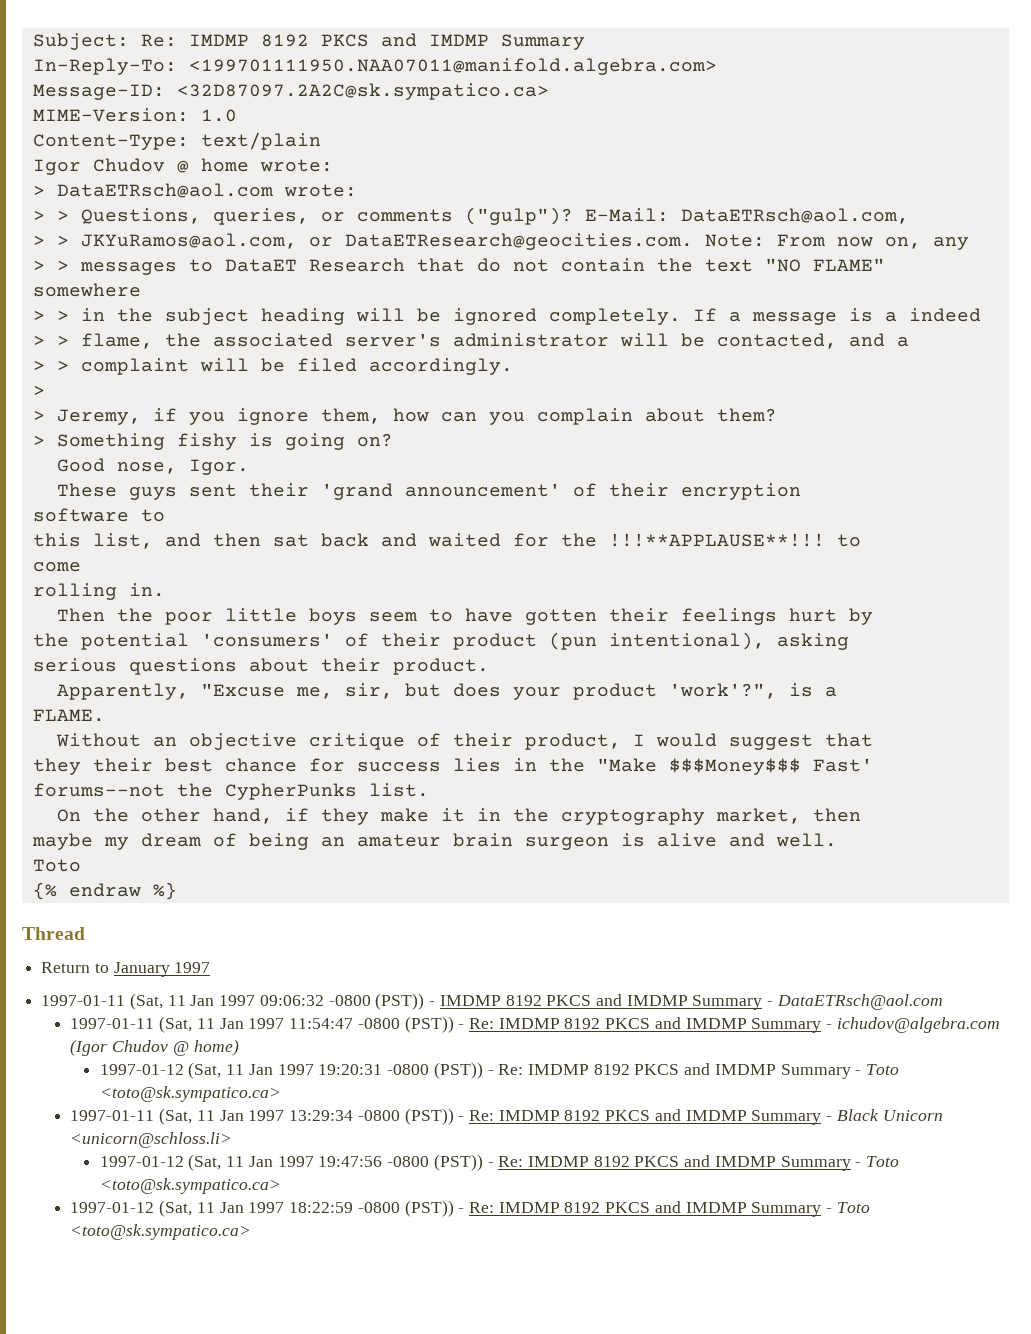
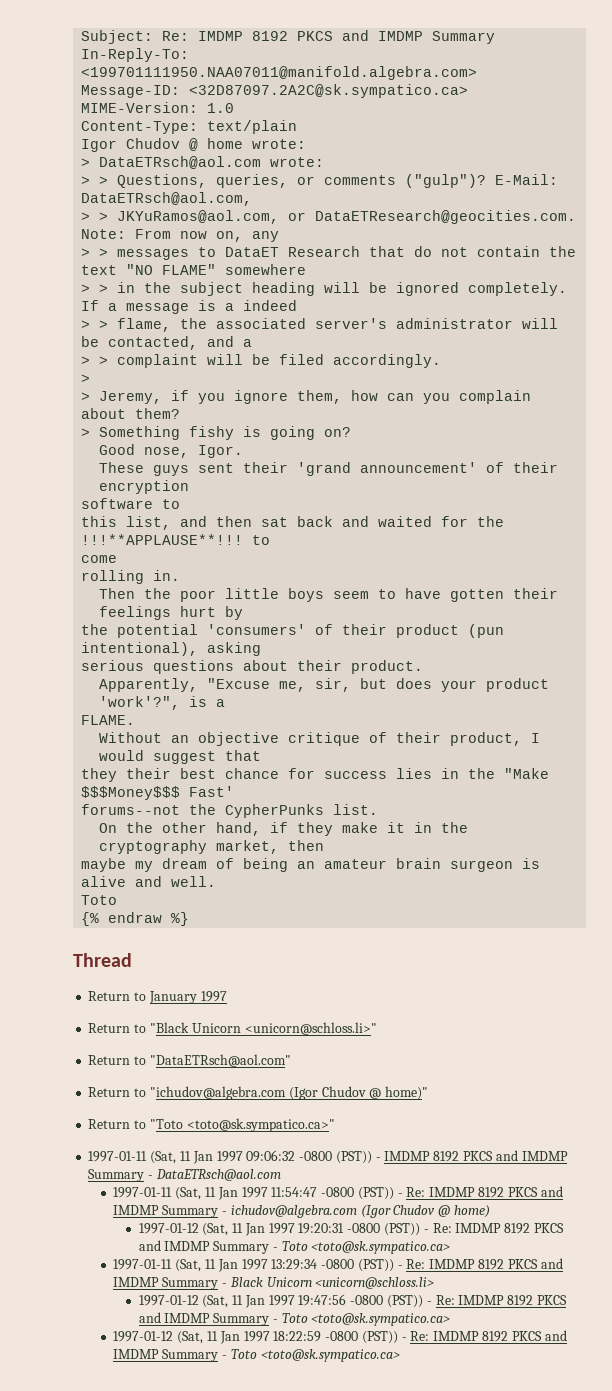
(211, 967) none -> [88,1022,377,1035] [88,1054,291,1067] [88,1086,429,1100] [88,1118,335,1132] // Return to "Black Unicorn <unicorn@schloss.li>" // Return to "DataETRsch@aol.com" // Return to "ichudov@algebra.com (Igor Chudov @ home)" // Return to "Toto <toto@sk.sympatico.ca>"

